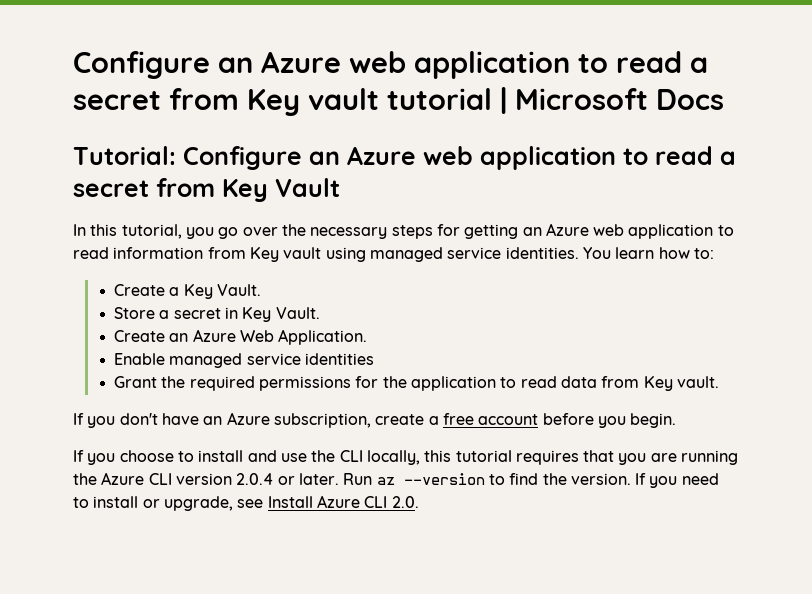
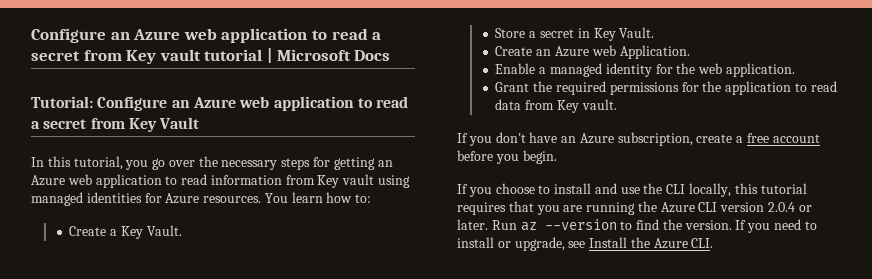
[447,247,579,259] service identities. -> [86,192,262,204] identities for Azure resources.
[240,330,275,342] Web -> [591,45,616,56] web
[169,353,375,368] managed service identities -> [539,63,795,77] a managed identity for the web application.
[316,495,419,508] Azure CLI 2.0. -> [630,237,714,249] the Azure CLI.

